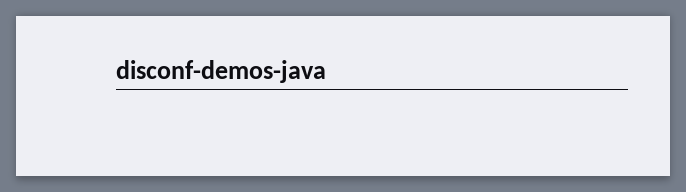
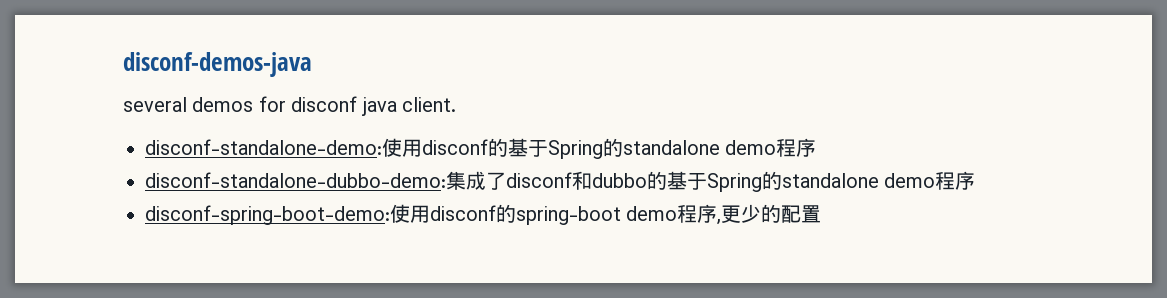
(326, 71) none -> [123,96,456,116] [145,138,817,159] [145,171,976,192] [145,204,822,225] // several demos for disconf java client. // disconf-standalone-demo:使用disconf的基于Spring的standalone demo程序 // disconf-standalone-dubbo-demo:集成了disconf和dubbo的基于Spring的standalone demo程序 // disconf-spring-boot-demo:使用disconf的spring-boot demo程序,更少的配置

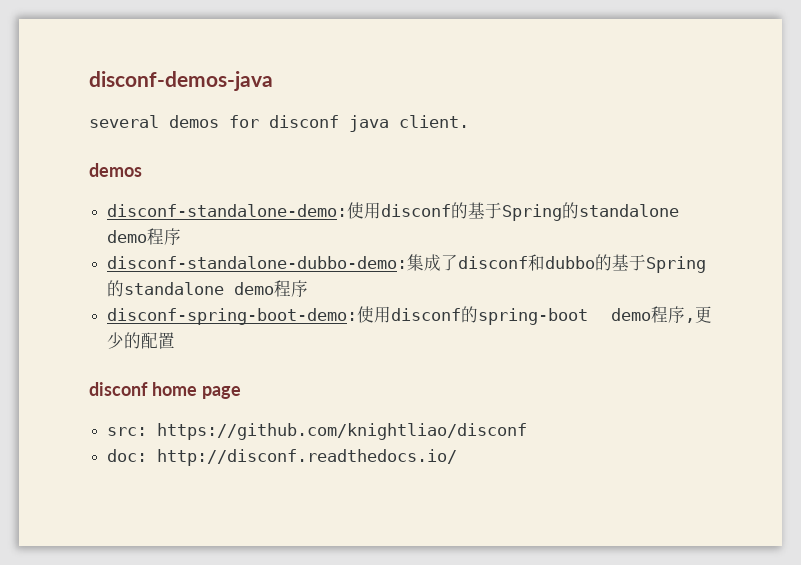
(456, 104) none -> [89,163,142,177] // demos
(822, 214) none -> [89,382,241,399] [107,423,528,440] [107,449,458,466] // disconf home page // src: https://github.com/knightliao/disconf // doc: http://disconf.readthedocs.io/

